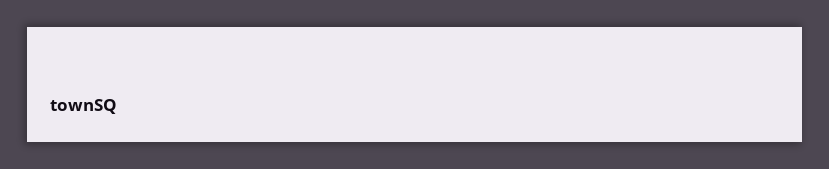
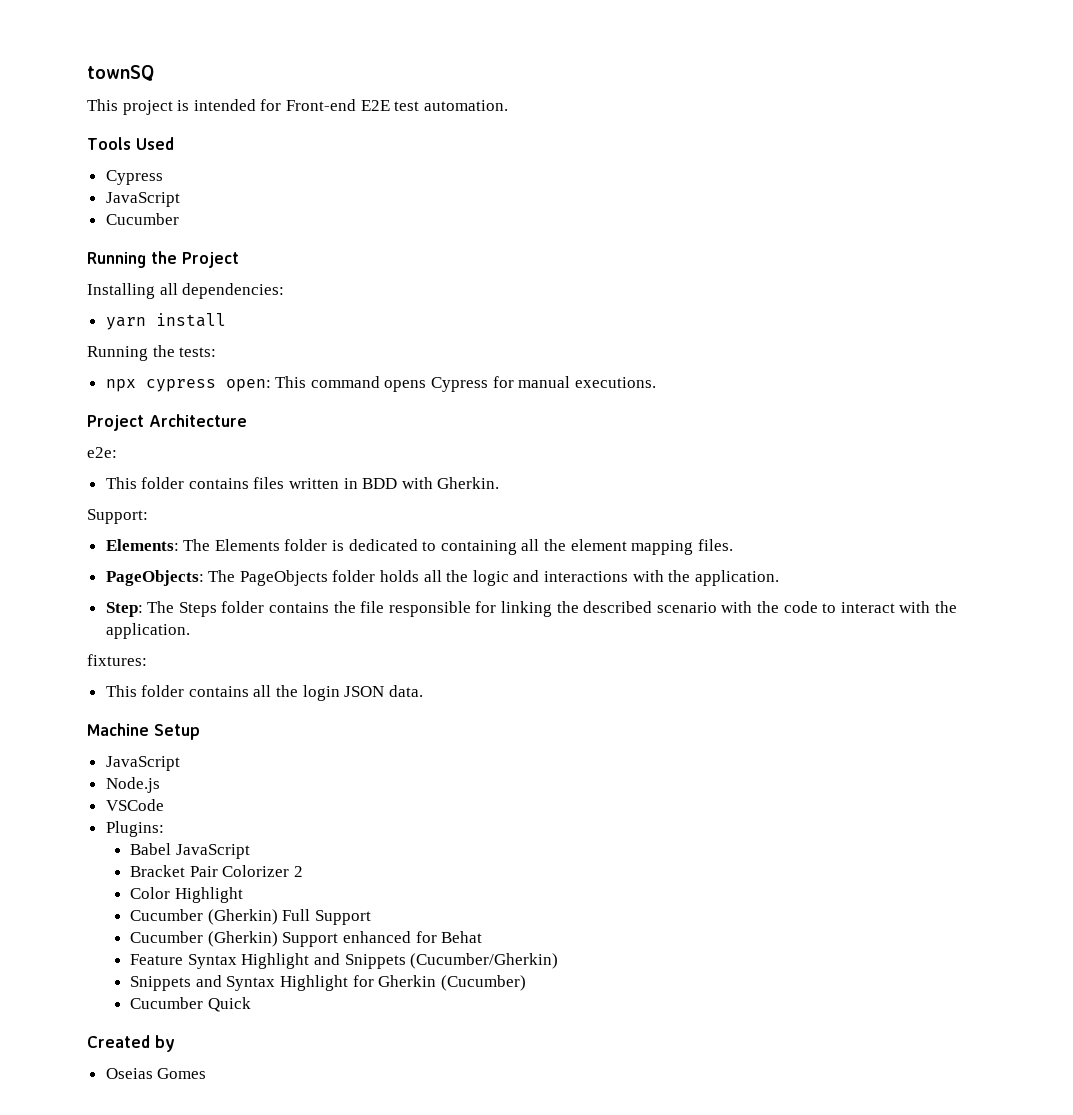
(117, 106) none -> [87,99,508,115] [87,137,174,150] [105,170,163,185] [105,192,180,207] [105,213,179,225] [87,251,239,268] [87,283,285,299] [105,313,226,330] [87,345,217,361] [105,376,656,392] [87,414,247,431] [87,447,117,458] [105,477,500,489] [87,509,148,524] [105,539,733,555] [105,570,779,586] [105,601,957,617] [105,623,190,639] [87,654,147,666] [105,685,423,701] [87,723,200,740] [105,756,180,771] [105,777,160,793] [105,799,164,811] [105,821,164,837] [130,843,250,859] [130,865,304,877] [130,887,243,903] [130,909,372,925] [130,931,483,947] [130,953,559,969] [130,975,526,991] [130,997,251,1012] [87,1035,175,1052] [105,1068,207,1079] // This project is intended for Front-end E2E test automation. // Tools Used // Cypress // JavaScript // Cucumber // Running the Project // Installing all dependencies: // yarn install // Running the tests: // npx cypress open: This command opens Cypress for manual executions. // Project Architecture // e2e: // This folder contains files written in BDD with Gherkin. // Support: // Elements: The Elements folder is dedicated to containing all the element mapping files. // PageObjects: The PageObjects folder holds all the logic and interactions with the application. // Step: The Steps folder contains the file responsible for linking the described scenario with the code to interact with the application. // fixtures: // This folder contains all the login JSON data. // Machine Setup // JavaScript // Node.js // VSCode // Plugins: // Babel JavaScript // Bracket Pair Colorizer 2 // Color Highlight // Cucumber (Gherkin) Full Support // Cucumber (Gherkin) Support enhanced for Behat // Feature Syntax Highlight and Snippets (Cucumber/Gherkin) // Snippets and Syntax Highlight for Gherkin (Cucumber) // Cucumber Quick // Created by // Oseias Gomes

